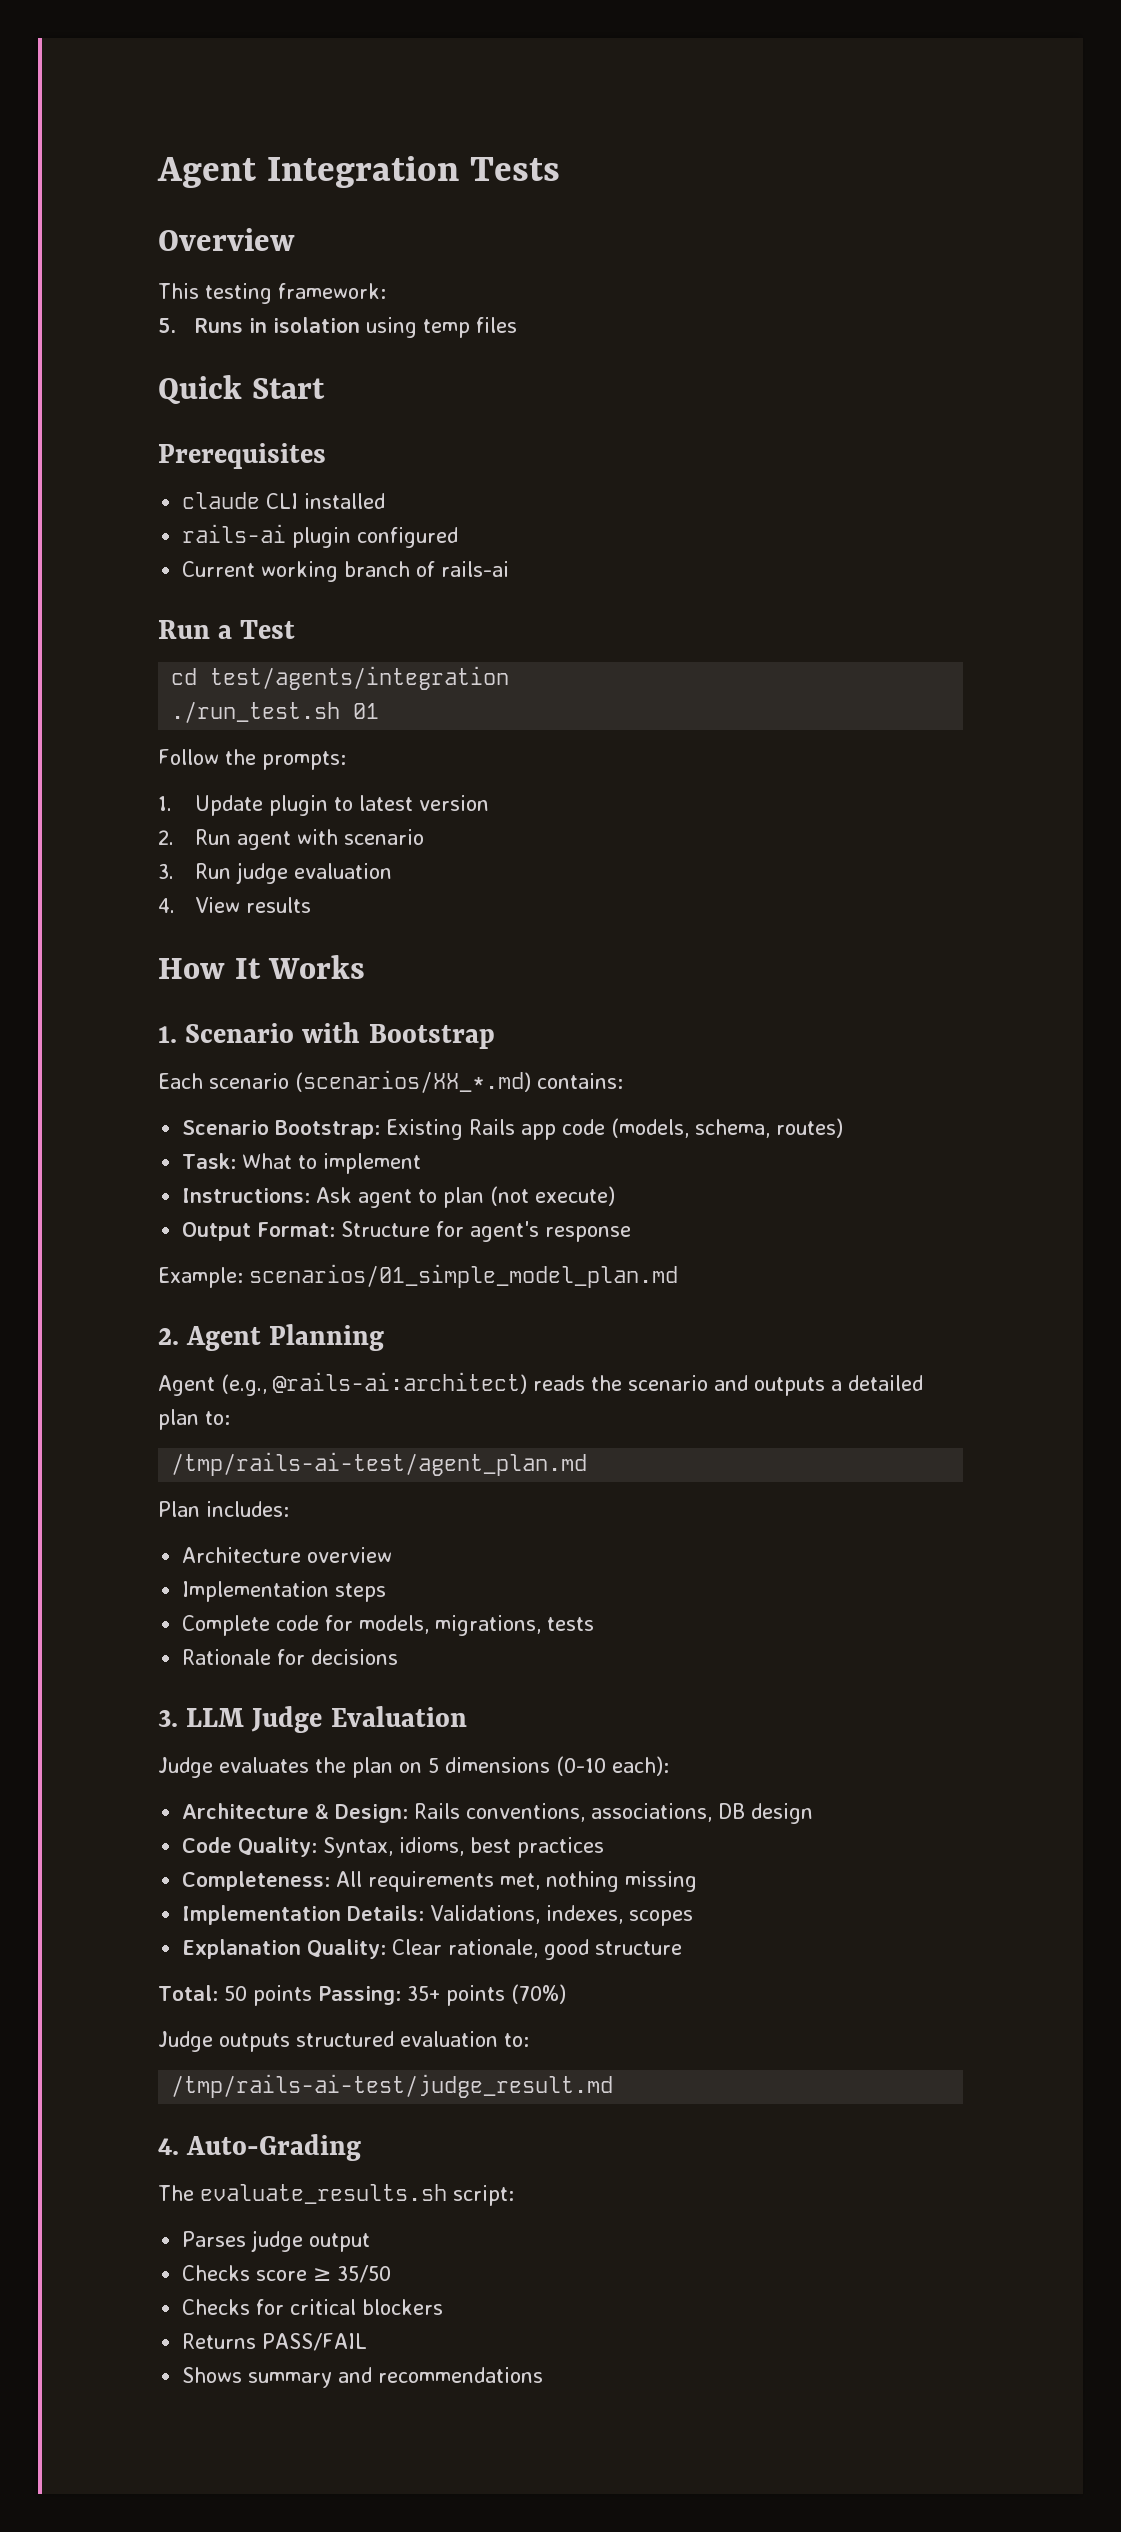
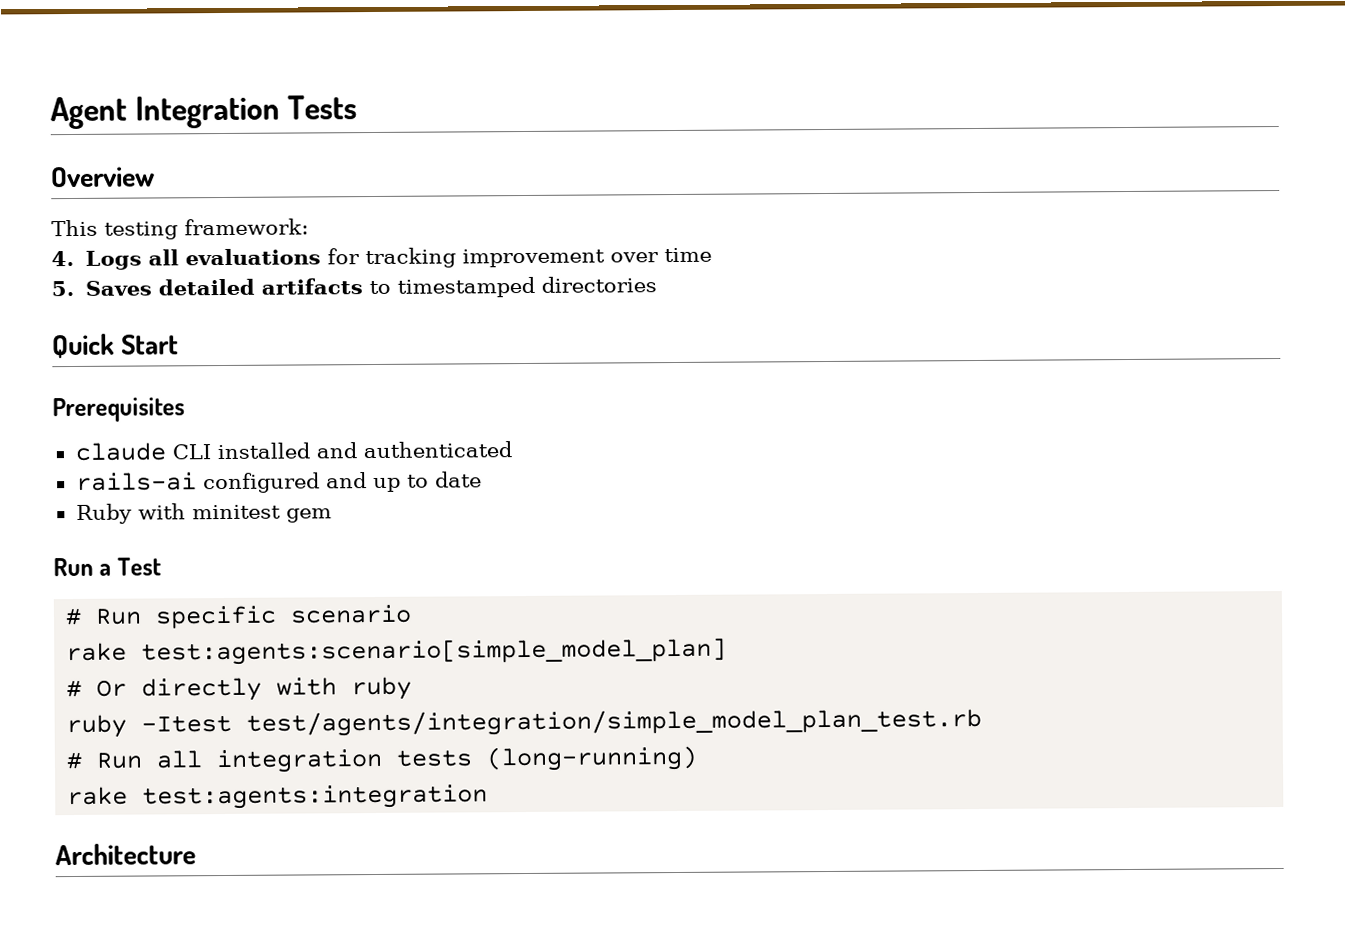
[158,317,517,338] 5. Runs in isolation using temp files -> [51,247,713,270] [51,276,658,298] 4. Logs all evaluations for tracking improvement over time // 5. Saves detailed artifacts to timestamped directories
[182,524,352,548] // rails-ai plugin -> [315,441,512,459] [75,472,197,491] and authenticated // rails-ai
[182,561,510,582] [158,620,296,639] [171,666,510,690] [171,701,380,723] [158,749,346,770] [158,795,489,816] [158,829,424,850] [158,862,392,884] [158,897,311,913] [158,955,366,979] [158,1022,495,1049] [158,1070,623,1093] [182,1118,844,1140] [182,1153,422,1174] [182,1186,616,1208] [182,1221,632,1242] [158,1264,678,1288] [158,1324,385,1351] [158,1372,923,1396] [158,1409,230,1430] [171,1452,588,1476] [158,1501,289,1517] [182,1547,393,1563] [182,1581,387,1602] [182,1615,595,1636] [182,1649,399,1665] [158,1706,467,1733] [158,1756,669,1778] [182,1803,814,1824] [182,1837,605,1858] [182,1871,698,1892] [182,1905,694,1926] [182,1939,683,1960] [158,1984,566,2006] [158,2031,529,2052] [171,2074,614,2098] [158,2134,362,2161] [158,2184,514,2206] [182,2230,371,2252] [182,2265,392,2283] [182,2299,444,2315] [182,2333,368,2351] [182,2367,544,2388] // Current working branch of rails-ai // Run a Test // cd test/agents/integration // ./run_test.sh 01 // Follow the prompts: // 1. Update plugin to latest version // 2. Run agent with scenario // 3. Run judge evaluation // 4. View results // How It Works // 1. Scenario with Bootstrap // Each scenario (scenarios/XX_*.md) contains: // Scenario Bootstrap: Existing Rails app code (models, schema, routes) // Task: What to implement // Instructions: Ask agent to plan (not execute) // Output Format: Structure for agent's response // Example: scenarios/01_simple_model_plan.md // 2. Agent Planning // Agent (e.g., @rails-ai:architect) reads the scenario and outputs a detailed plan to: // /tmp/rails-ai-test/agent_plan.md // Plan includes: // Architecture overview // Implementation steps // Complete code for models, migrations, tests // Rationale for decisions // 3. LLM Judge Evaluation // Judge evaluates the plan on 5 dimensions (0-10 each): // Architecture & Design: Rails conventions, associations, DB design // Code Quality: Syntax, idioms, best practices // Completeness: All requirements met, nothing missing // Implementation Details: Validations, indexes, scopes // Explanation Quality: Clear rationale, good structure // Total: 50 points Passing: 35+ points (70%) // Judge outputs structured evaluation to: // /tmp/rails-ai-test/judge_result.md // 4. Auto-Grading // The evaluate_results.sh script: // Parses judge output // Checks score ≥ 35/50 // Checks for critical blockers // Returns PASS/FAIL // Shows summary and recommendations -> [325,471,482,493] [75,503,332,524] [53,557,161,577] [65,604,413,629] [66,637,728,666] [66,676,413,702] [66,707,983,739] [66,745,699,774] [67,784,489,810] [55,843,196,866] and up to date // Ruby with minitest gem // Run a Test // # Run specific scenario // rake test:agents:scenario[simple_model_plan] // # Or directly with ruby // ruby -Itest test/agents/integration/simple_model_plan_test.rb // # Run all integration tests (long-running) // rake test:agents:integration // Architecture

